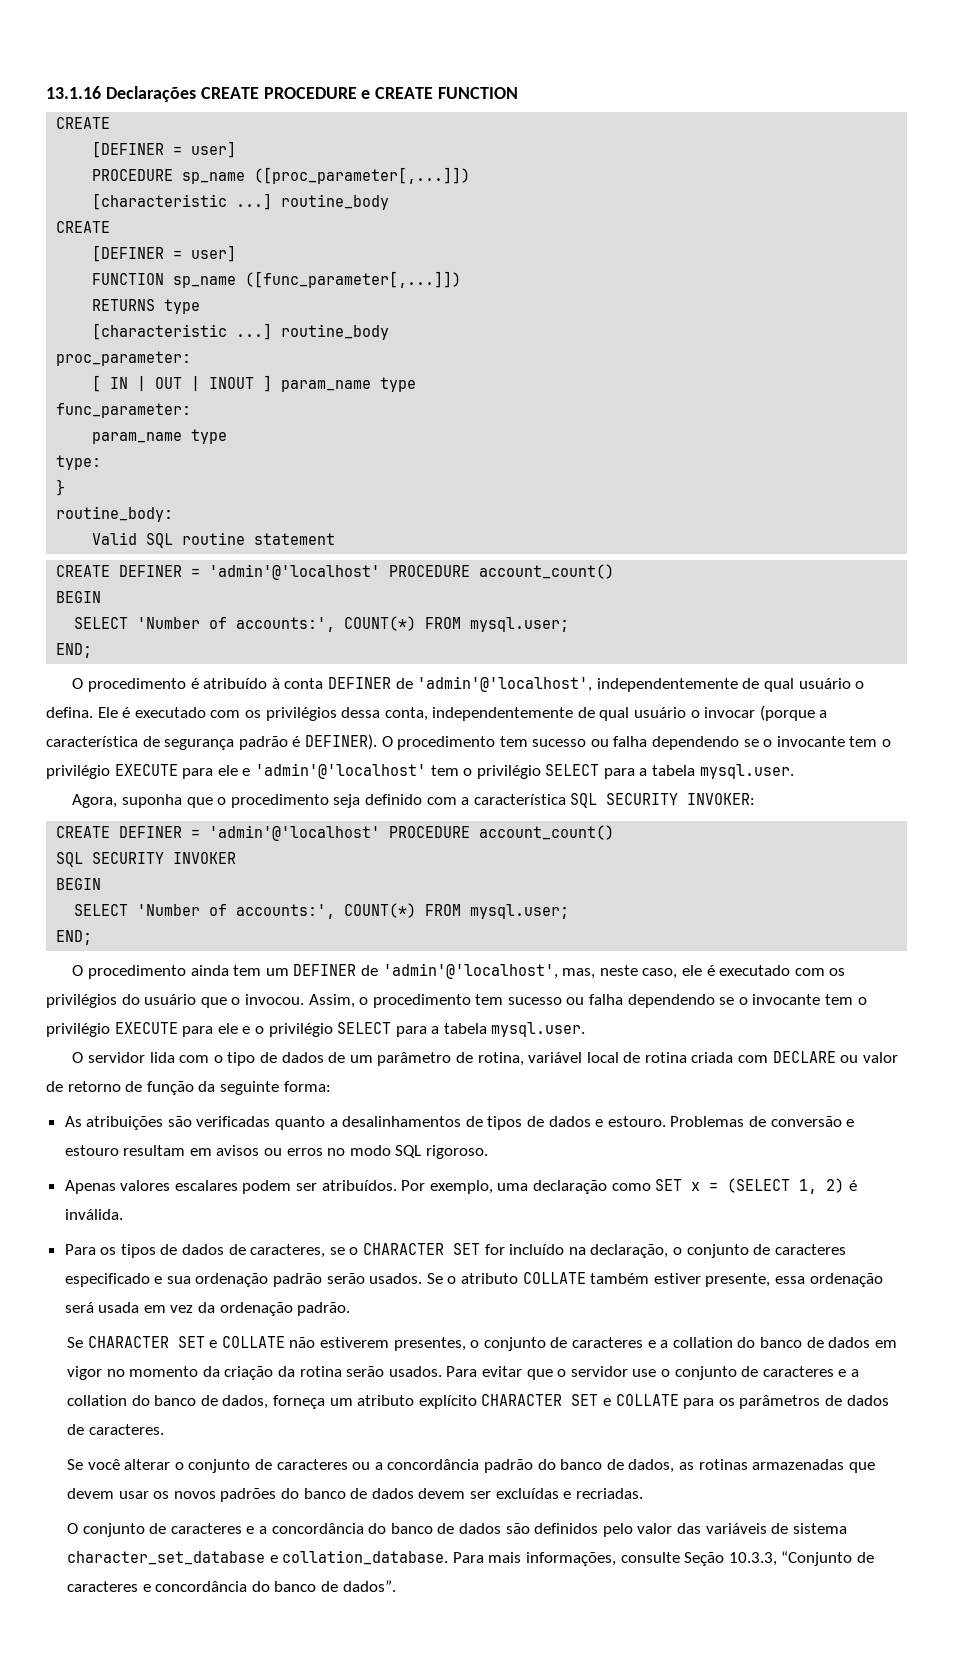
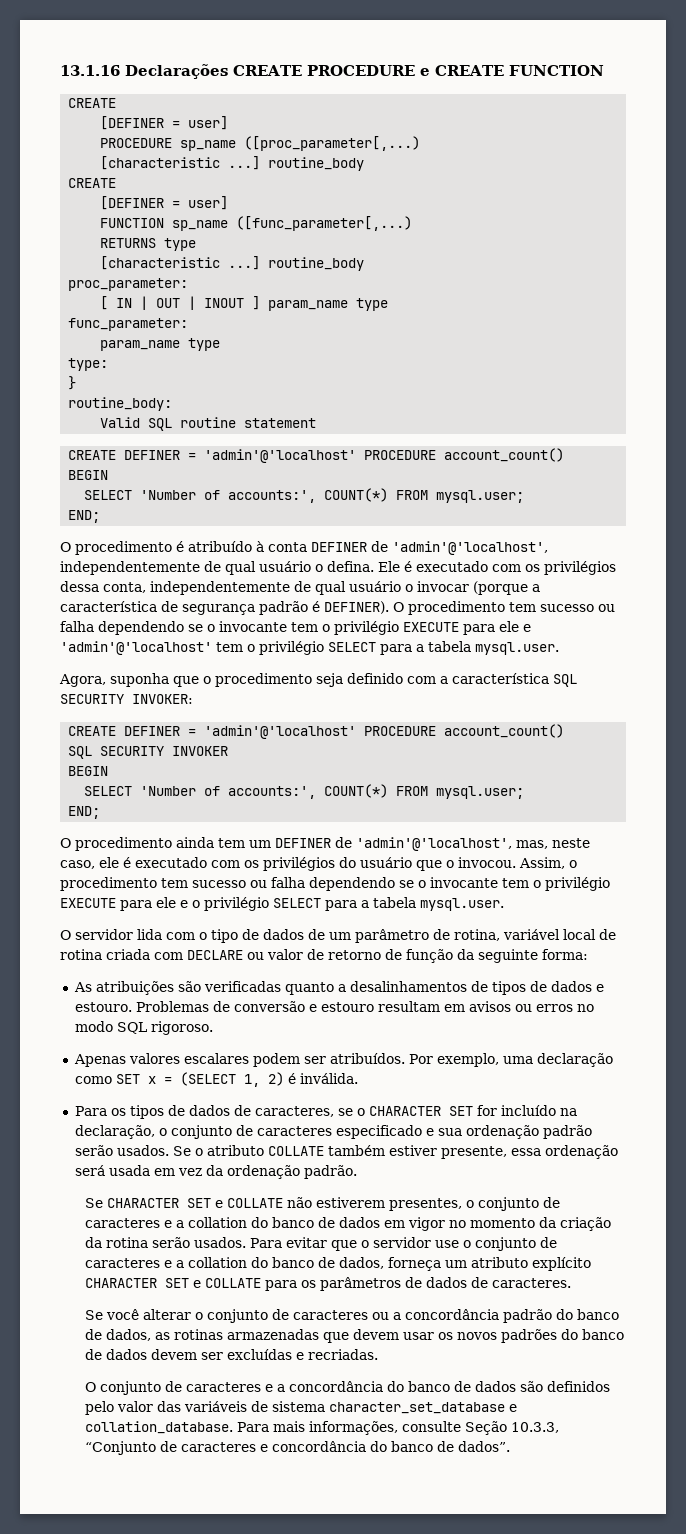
[254,167,471,184] ([proc_parameter[,...]]) -> [244,136,421,151] ([proc_parameter[,...)
[245,271,462,288] ([func_parameter[,...]]) -> [236,216,413,231] ([func_parameter[,...)

